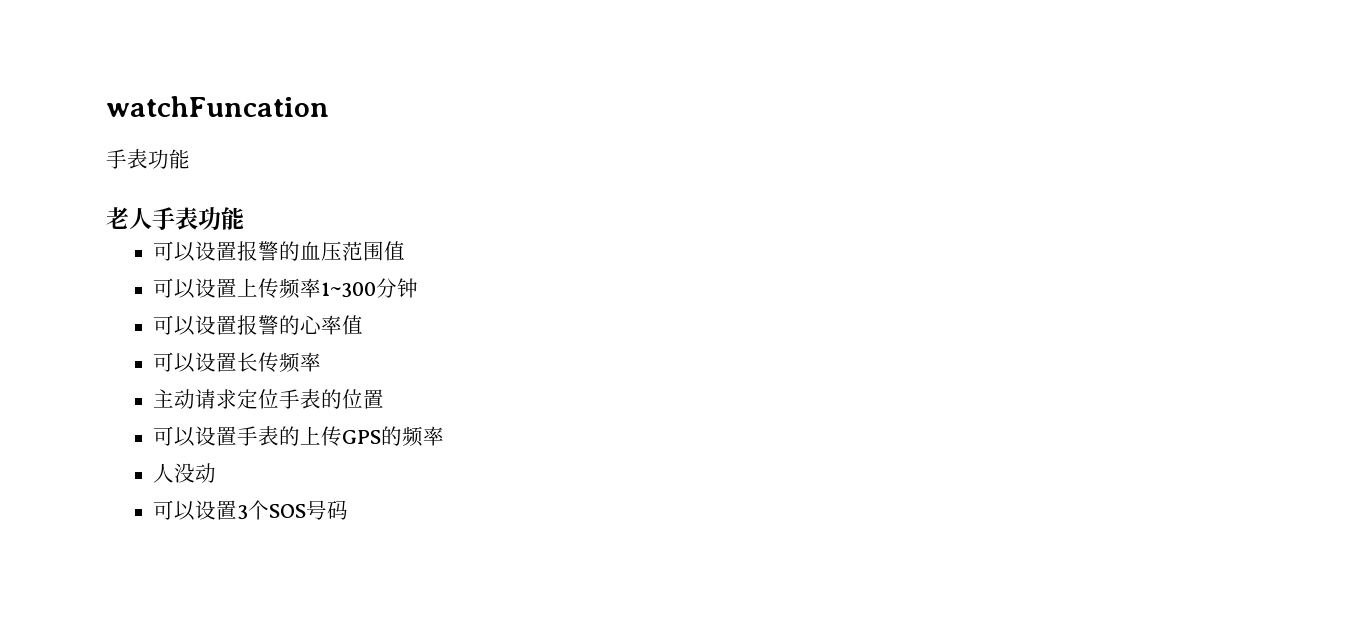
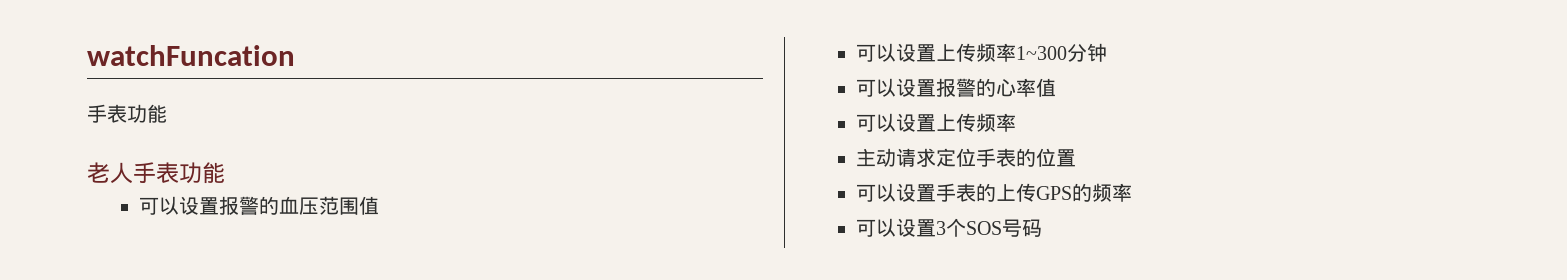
[237,352,259,372] 长 -> [936,114,957,131] 上
[153,463,217,483] // 人没动 -> (1133, 192) none

